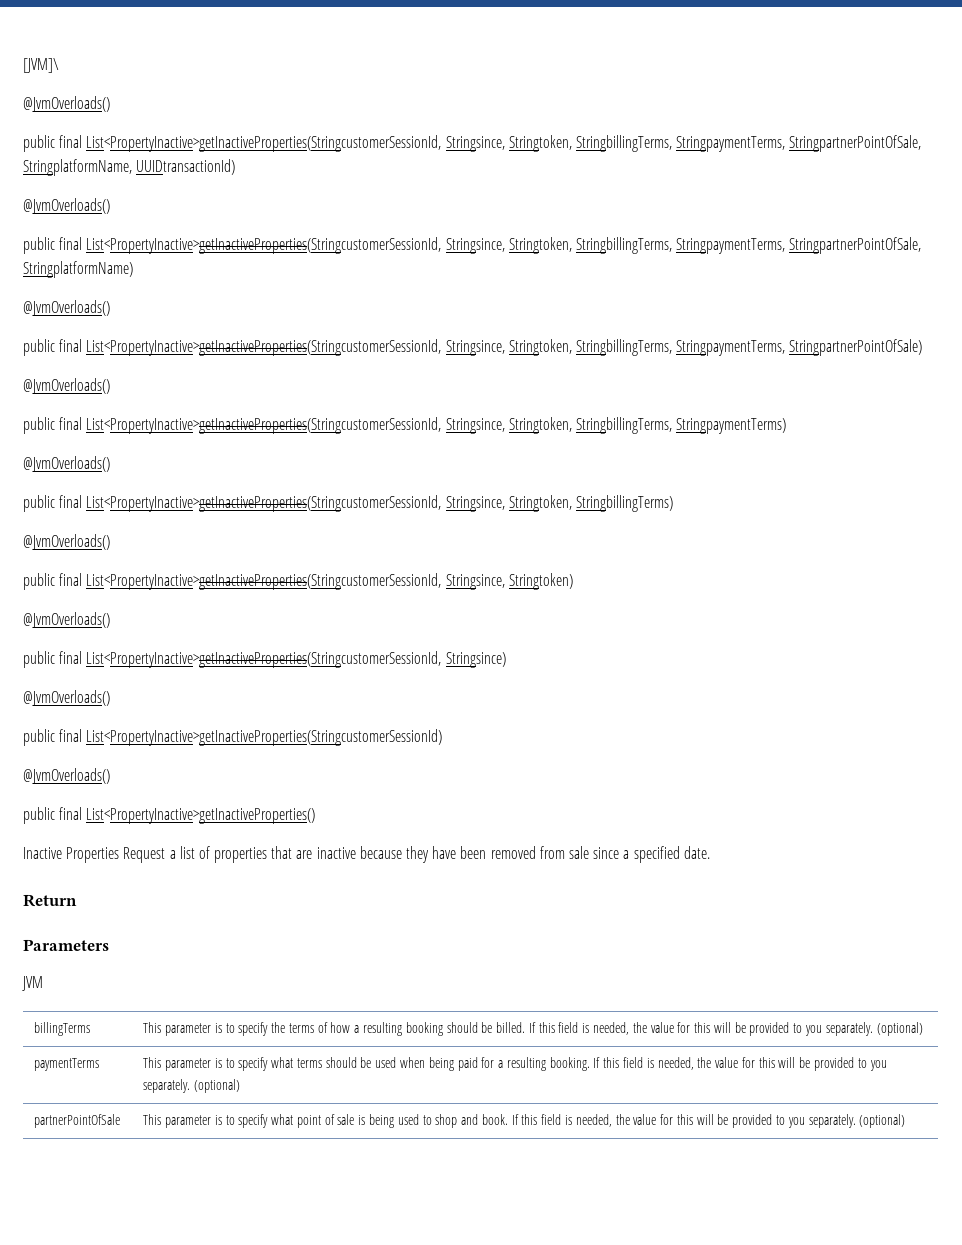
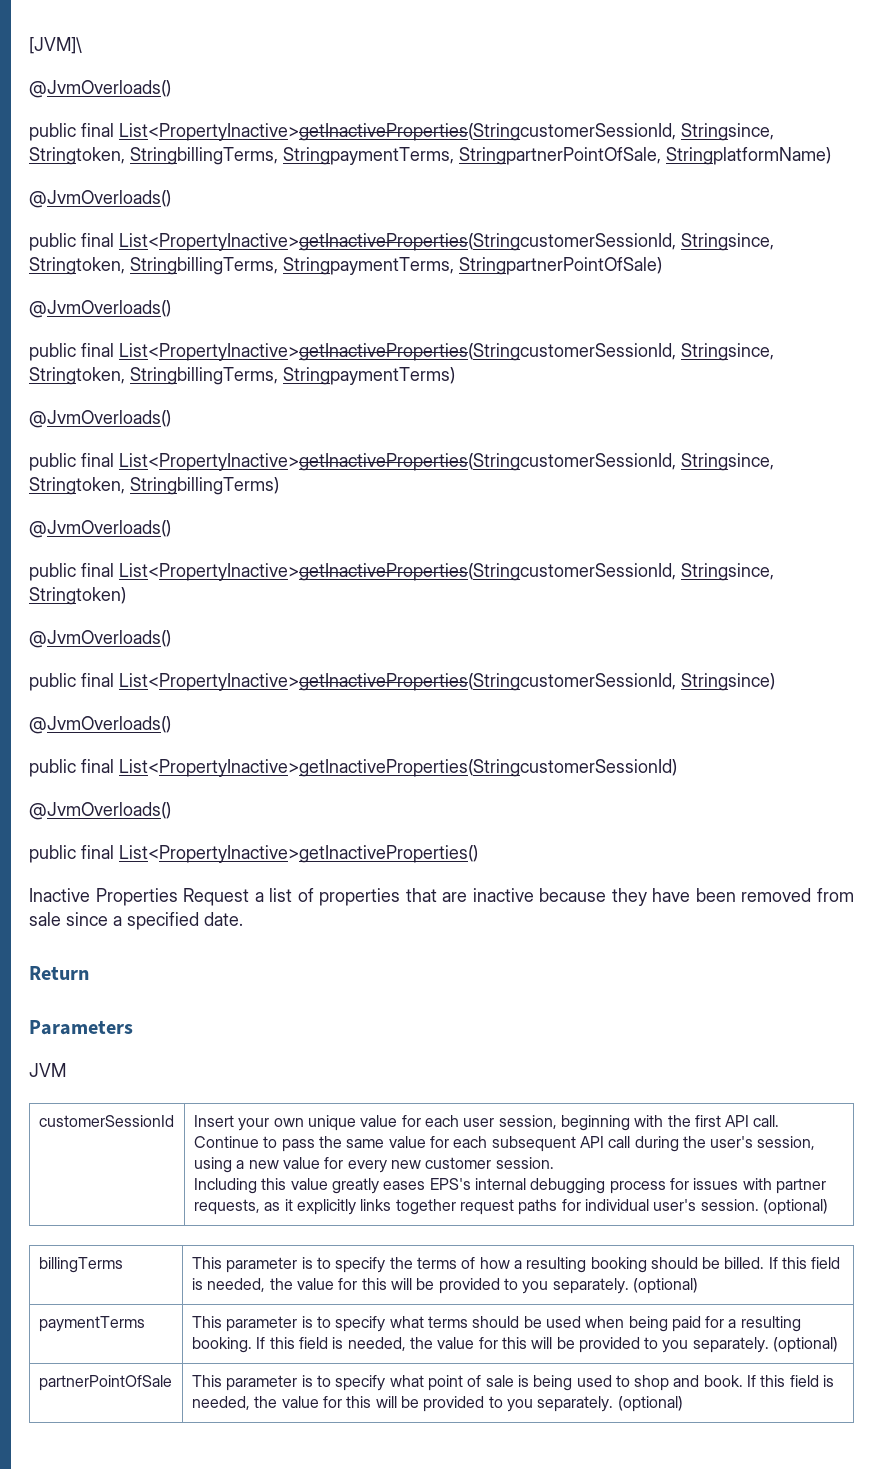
[23,135,922,152] [23,159,236,176] [23,198,110,214] // public final List<PropertyInactive>getInactiveProperties(StringcustomerSessionId, Stringsince, Stringtoken, StringbillingTerms, StringpaymentTerms, StringpartnerPointOfSale, StringplatformName, UUIDtransactionId) // @JvmOverloads() -> (171, 89) none
(43, 983) none -> [38,1115,174,1127] [193,1115,780,1131] [193,1136,816,1152] [193,1157,554,1173] [193,1178,826,1194] [193,1199,828,1215] // customerSessionId | Insert your own unique value for each user session, beginning with the first API call. Continue to pass the same value for each subsequent API call during the user's session, using a new value for every new customer session. // Including this value greatly eases EPS's internal debugging process for issues with partner requests, as it explicitly links together request paths for individual user's session. (optional)

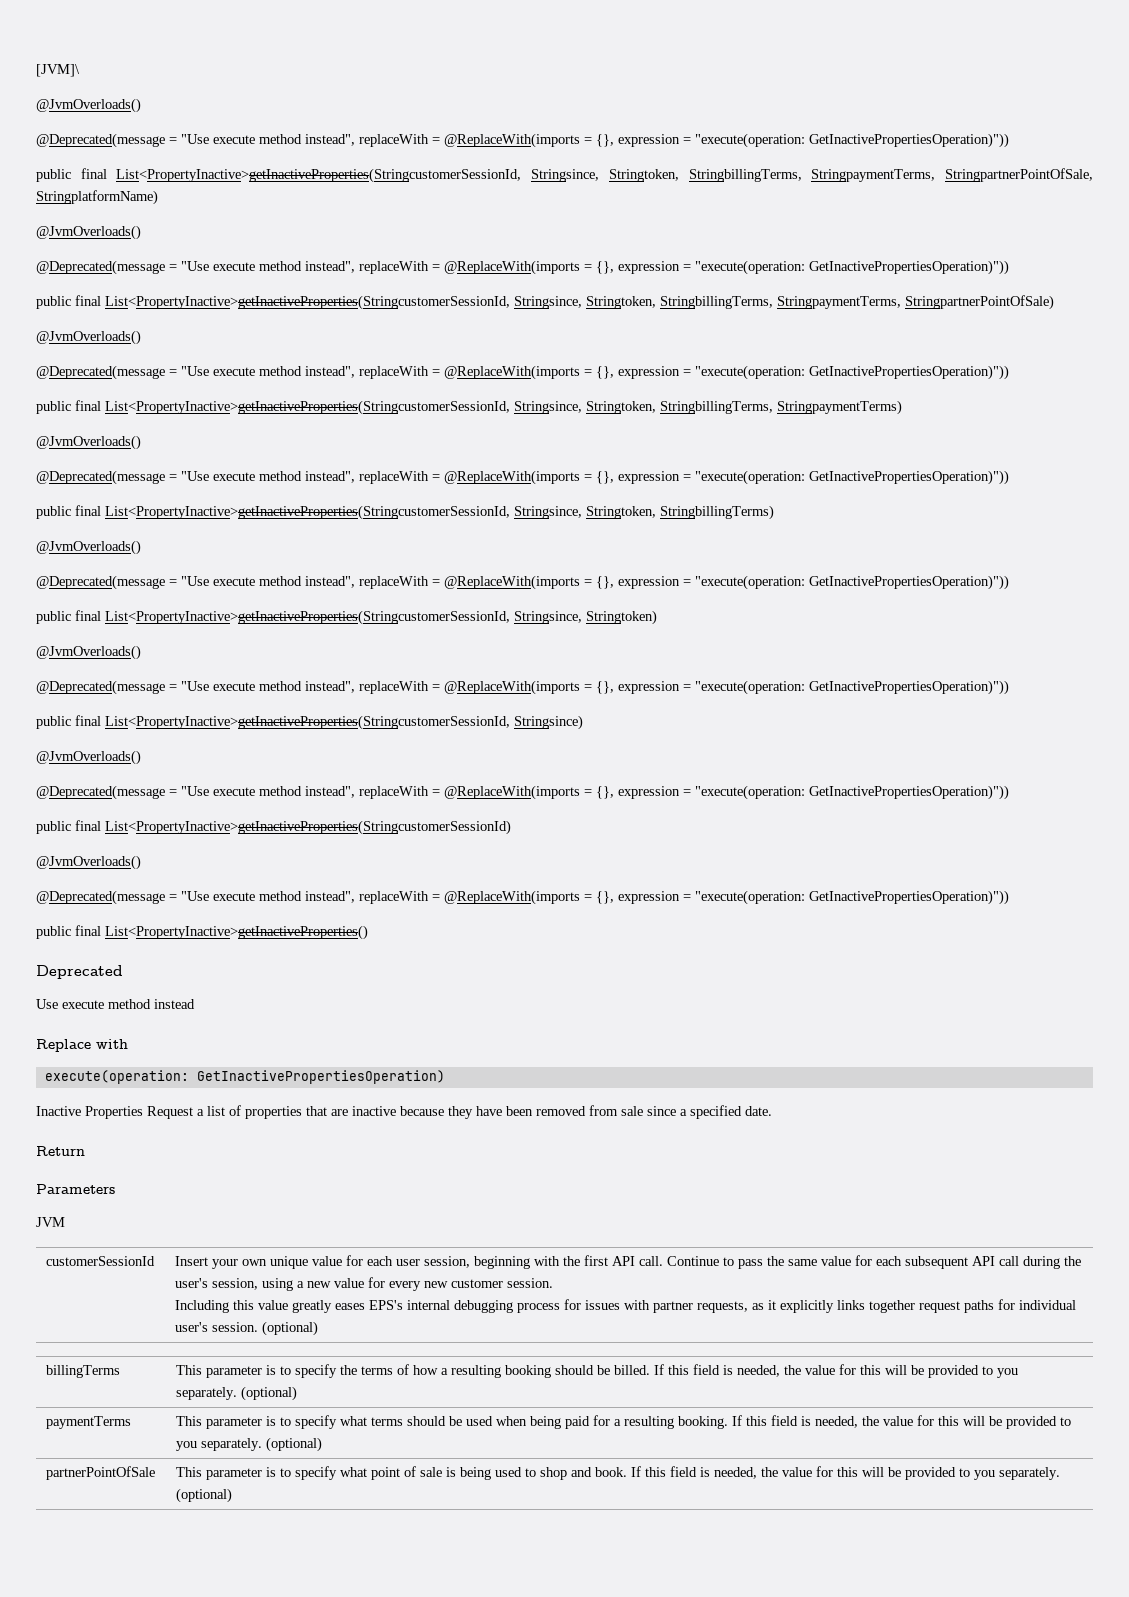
(171, 89) none -> [36,133,1009,148] // @Deprecated(message = "Use execute method instead", replaceWith = @ReplaceWith(imports = {}, expression = "execute(operation: GetInactivePropertiesOperation)"))
(171, 199) none -> [36,260,1009,275] // @Deprecated(message = "Use execute method instead", replaceWith = @ReplaceWith(imports = {}, expression = "execute(operation: GetInactivePropertiesOperation)"))
(171, 309) none -> [36,365,1009,380] // @Deprecated(message = "Use execute method instead", replaceWith = @ReplaceWith(imports = {}, expression = "execute(operation: GetInactivePropertiesOperation)"))
(171, 419) none -> [36,470,1009,485] // @Deprecated(message = "Use execute method instead", replaceWith = @ReplaceWith(imports = {}, expression = "execute(operation: GetInactivePropertiesOperation)"))
(171, 529) none -> [36,575,1009,590] // @Deprecated(message = "Use execute method instead", replaceWith = @ReplaceWith(imports = {}, expression = "execute(operation: GetInactivePropertiesOperation)"))
(171, 639) none -> [36,680,1009,695] // @Deprecated(message = "Use execute method instead", replaceWith = @ReplaceWith(imports = {}, expression = "execute(operation: GetInactivePropertiesOperation)"))
[29,759,677,777] [29,802,171,820] [29,845,478,863] public final List<PropertyInactive>getInactiveProperties(StringcustomerSessionId) // @JvmOverloads() // public final List<PropertyInactive>getInactiveProperties() -> [36,785,1009,800] [36,820,511,835] [36,855,141,870] [36,890,1009,905] [36,925,368,940] [36,965,123,979] [36,999,195,1009] [36,1039,128,1052] [44,1070,445,1084] @Deprecated(message = "Use execute method instead", replaceWith = @ReplaceWith(imports = {}, expression = "execute(operation: GetInactivePropertiesOperation)")) // public final List<PropertyInactive>getInactiveProperties(StringcustomerSessionId) // @JvmOverloads() // @Deprecated(message = "Use execute method instead", replaceWith = @ReplaceWith(imports = {}, expression = "execute(operation: GetInactivePropertiesOperation)")) // public final List<PropertyInactive>getInactiveProperties() // Deprecated // Use execute method instead // Replace with // execute(operation: GetInactivePropertiesOperation)

